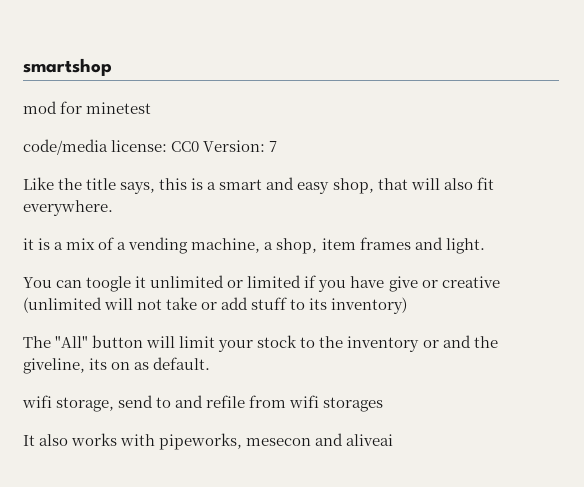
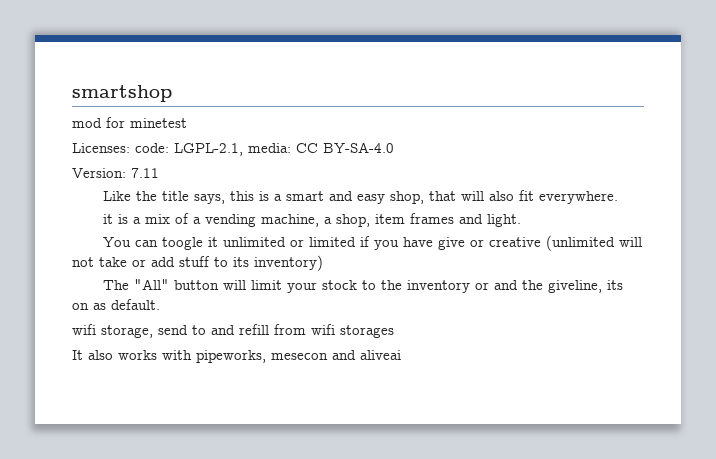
[23,139,278,155] code/media license: CC0 Version: 7 -> [72,142,394,156] [72,168,159,178] Licenses: code: LGPL-2.1, media: CC BY-SA-4.0 // Version: 7.11
[206,395,246,408] refile -> [239,324,269,335] refill

